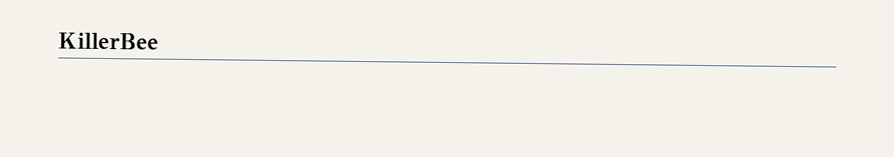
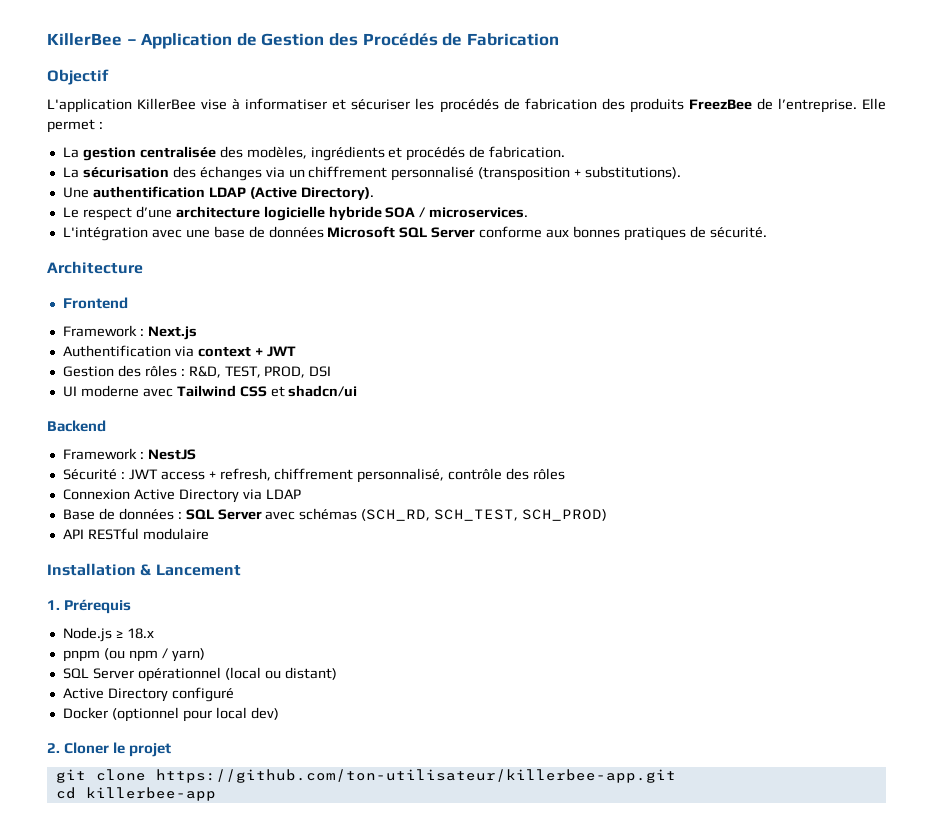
[58,32,159,50] KillerBee -> [47,33,559,49] [47,69,109,85] [47,98,886,113] [47,119,103,133] [62,146,566,161] [62,166,682,181] [62,186,374,201] [62,206,529,221] [62,226,767,241] [47,261,143,274] [62,297,128,309] [62,325,197,340] [62,345,296,357] [62,365,332,378] [62,385,358,397] [47,420,106,432] [62,448,196,460] [62,468,566,483] [62,489,301,503] [62,508,608,521] [62,528,209,540] [47,563,241,576] [47,599,132,614] [62,627,154,642] [62,648,205,662] [62,667,337,682] [62,687,234,702] [62,707,279,722] [47,742,172,757] [55,769,676,783] [55,787,216,801] KillerBee – Application de Gestion des Procédés de Fabrication // Objectif // L'application KillerBee vise à informatiser et sécuriser les procédés de fabrication des produits FreezBee de l’entreprise. Elle permet : // La gestion centralisée des modèles, ingrédients et procédés de fabrication. // La sécurisation des échanges via un chiffrement personnalisé (transposition + substitutions). // Une authentification LDAP (Active Directory). // Le respect d’une architecture logicielle hybride SOA / microservices. // L'intégration avec une base de données Microsoft SQL Server conforme aux bonnes pratiques de sécurité. // Architecture // Frontend // Framework : Next.js // Authentification via context + JWT // Gestion des rôles : R&D, TEST, PROD, DSI // UI moderne avec Tailwind CSS et shadcn/ui // Backend // Framework : NestJS // Sécurité : JWT access + refresh, chiffrement personnalisé, contrôle des rôles // Connexion Active Directory via LDAP // Base de données : SQL Server avec schémas (SCH_RD, SCH_TEST, SCH_PROD) // API RESTful modulaire // Installation & Lancement // 1. Prérequis // Node.js ≥ 18.x // pnpm (ou npm / yarn) // SQL Server opérationnel (local ou distant) // Active Directory configuré // Docker (optionnel pour local dev) // 2. Cloner le projet // git clone https://github.com/ton-utilisateur/killerbee-app.git // cd killerbee-app

